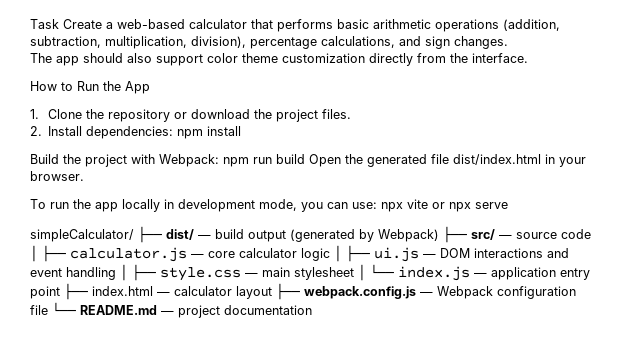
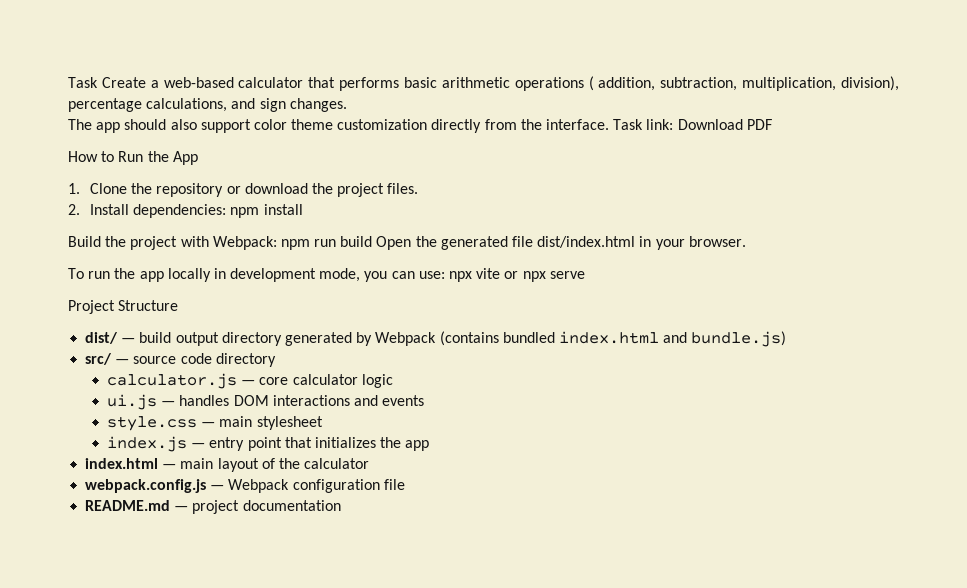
[503,19,560,31] (addition, -> [588,76,656,91] ( addition,
(528, 58) none -> [613,119,772,130] Task link: Download PDF
[30,226,162,243] simpleCalculator/ ├── -> [68,300,179,314] Project Structure //
[290,226,467,243] (generated by Webpack) ├── -> [221,331,787,347] directory generated by Webpack (contains bundled index.html and bundle.js) //
[30,245,66,262] │ ├── -> [215,353,276,367] directory //
[334,245,370,262] │ ├── -> (393, 381) //
(436, 256) none -> [179,395,230,406] handles
[30,264,156,281] event handling │ ├── -> [382,395,425,406] events //
[358,264,394,281] │ └── -> (323, 423) //
[491,267,556,280] application -> (206, 445) none
[64,283,300,300] ├── index.html — calculator layout ├── -> [284,437,430,451] [85,458,370,472] that initializes the app // index.html — main layout of the calculator //
[52,302,76,315] └── -> (405, 484) //

